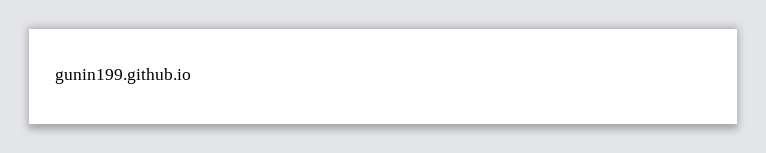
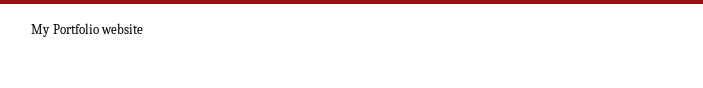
[55,68,191,84] gunin199.github.io -> [31,23,144,37] My Portfolio website

